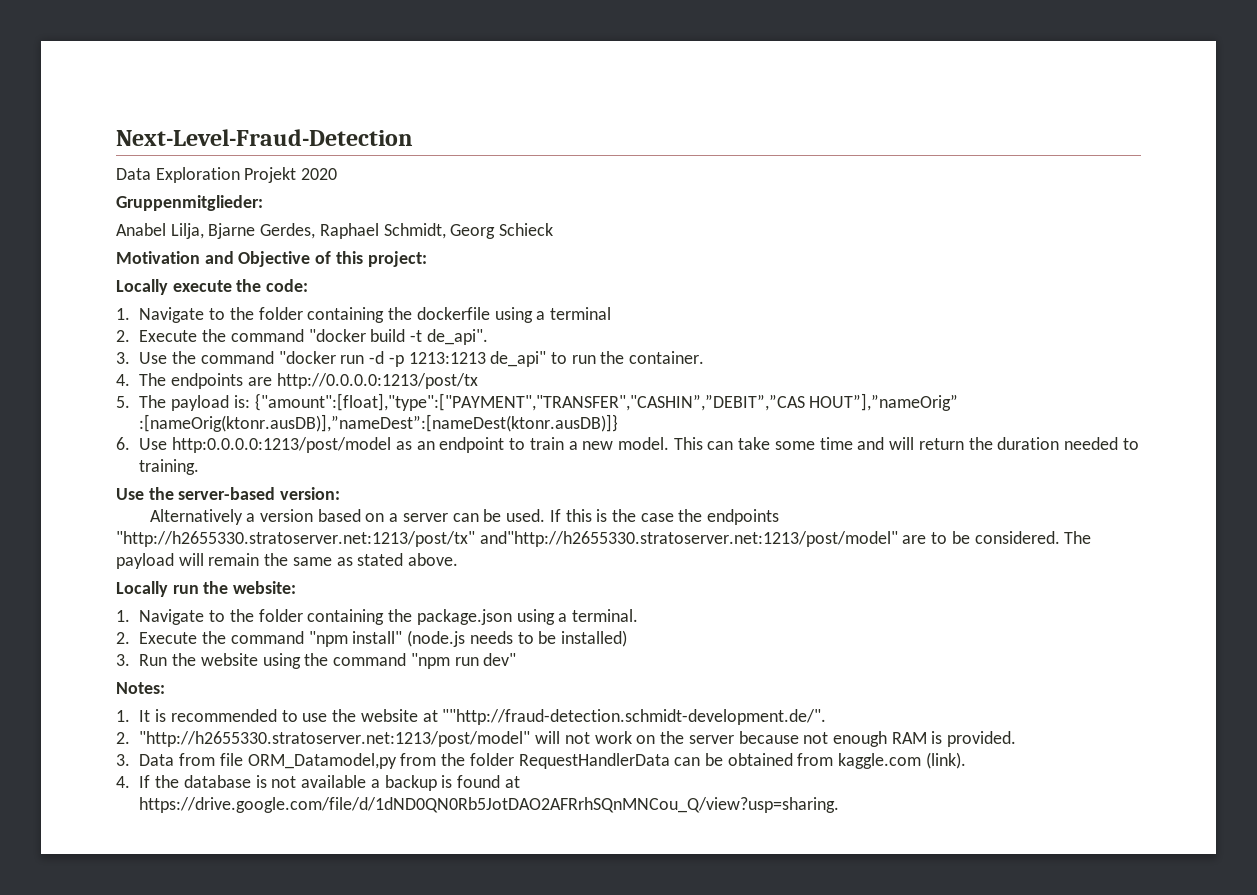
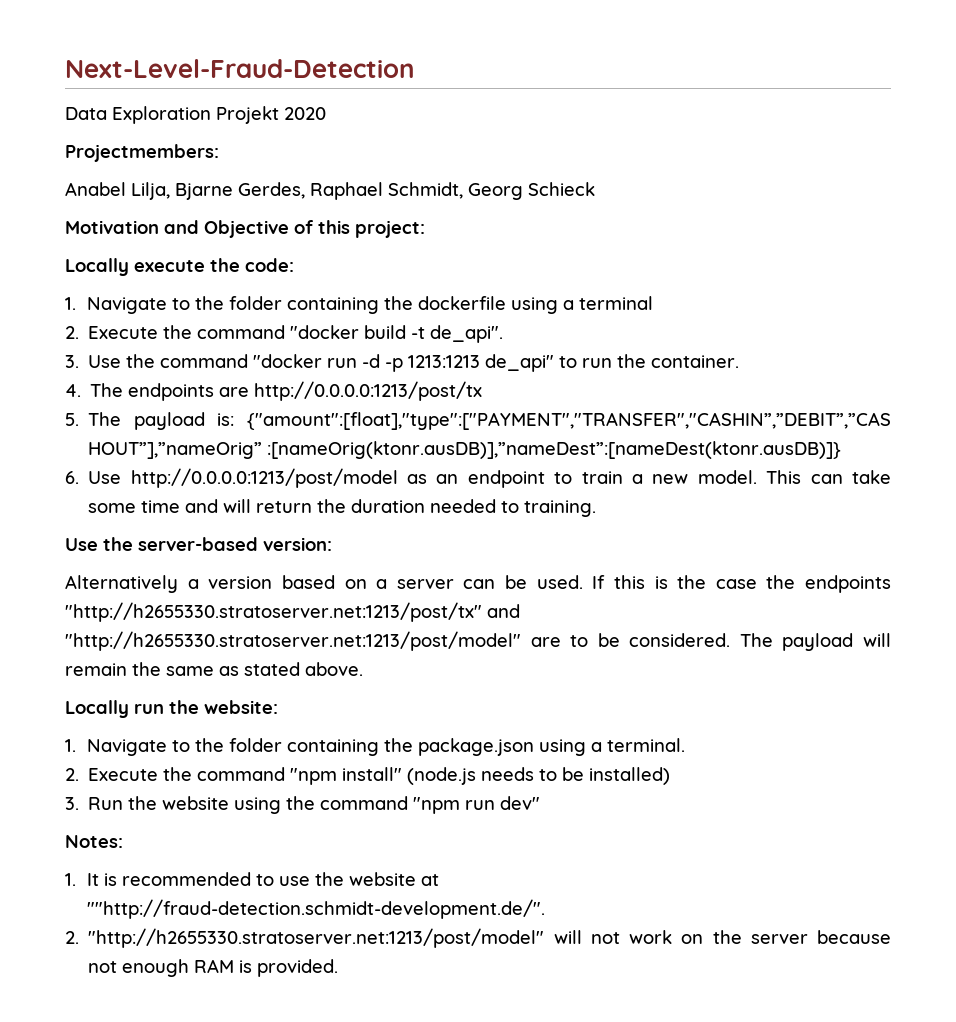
[116,195,263,211] Gruppenmitglieder: -> [65,144,219,162] Projectmembers:
[172,437,392,453] http:0.0.0.0:1213/post/model -> [130,468,398,488] http://0.0.0.0:1213/post/model
[479,531,898,547] and"http://h2655330.stratoserver.net:1213/post/model" -> [487,604,520,618] [65,631,521,651] and "http://h2655330.stratoserver.net:1213/post/model"
[116,752,966,769] [116,775,520,791] [139,797,840,813] // 3. Data from file ORM_Datamodel,py from the folder RequestHandlerData can be obtained from kaggle.com (link). // 4. If the database is not available a backup is found at https://drive.google.com/file/d/1dND0QN0Rb5JotDAO2AFRrhSQnMNCou_Q/view?usp=sharing. -> (339, 968) none

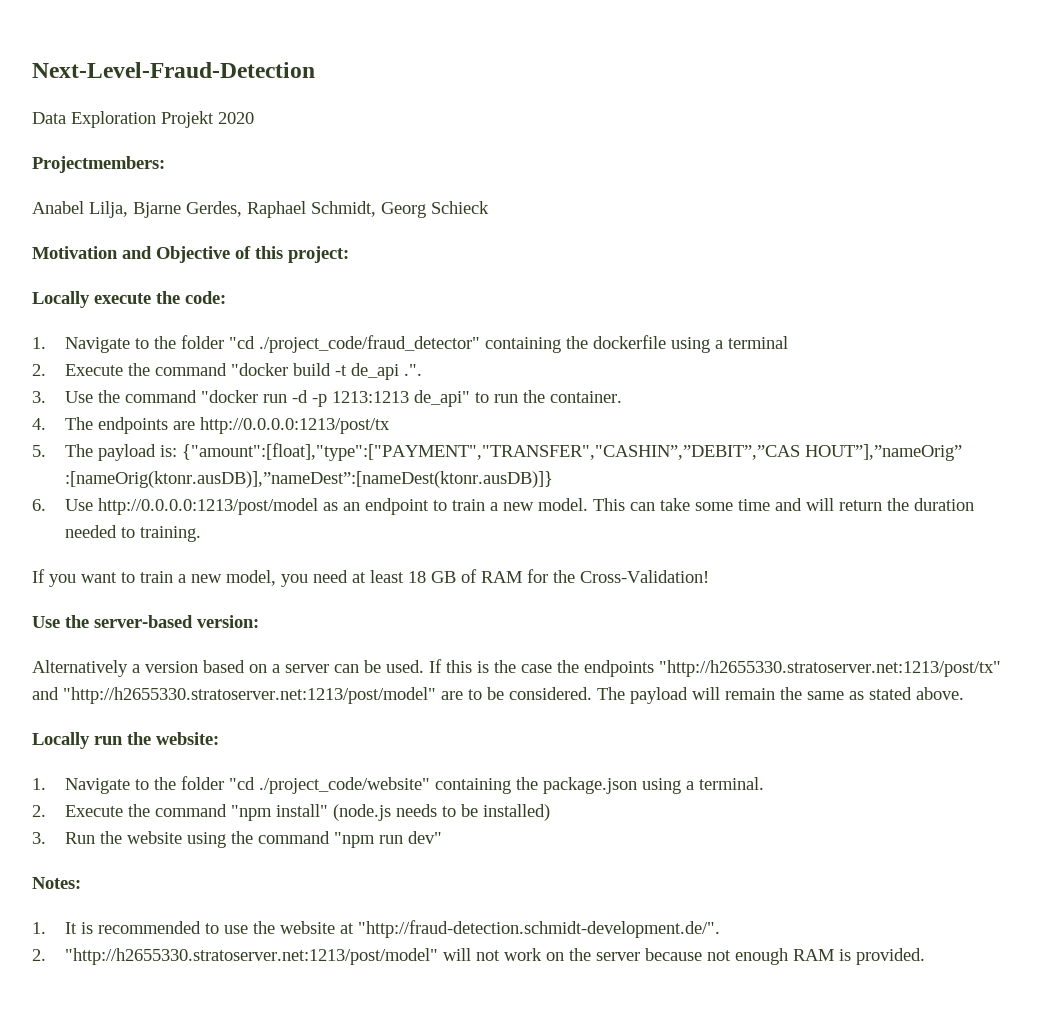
(282, 303) none -> [228,335,480,353] "cd ./project_code/fraud_detector"
[430,325,504,343] de_api". -> [350,363,422,380] de_api .".
(597, 508) none -> [32,569,709,587] // If you want to train a new model, you need at least 18 GB of RAM for the Cross-Validation!
(282, 745) none -> [228,777,430,794] "cd ./project_code/website"
[86,899,545,919] ""http://fraud-detection.schmidt-development.de/". -> [357,920,720,938] "http://fraud-detection.schmidt-development.de/".

